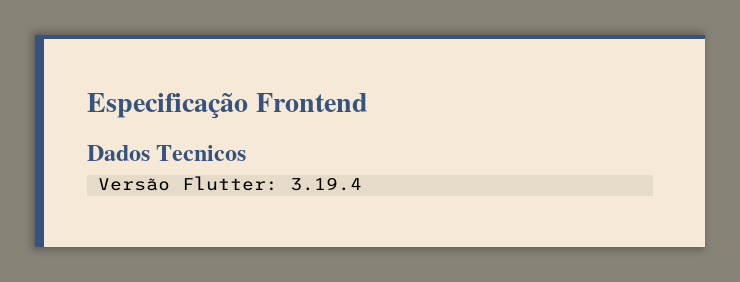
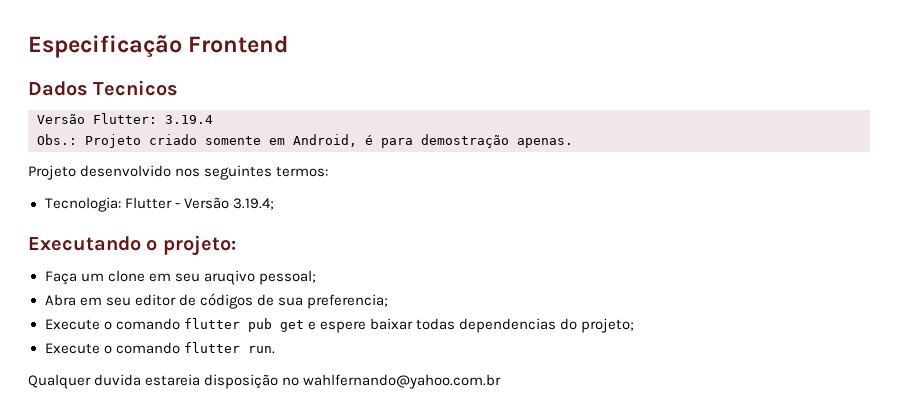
(362, 184) none -> [37,134,573,148] [28,165,329,180] [44,197,274,212] [28,235,236,256] [44,270,316,285] [44,293,388,309] [44,318,634,333] [44,342,275,354] [28,374,502,389] // Obs.: Projeto criado somente em Android, é para demostração apenas. // Projeto desenvolvido nos seguintes termos: // Tecnologia: Flutter - Versão 3.19.4; // Executando o projeto: // Faça um clone em seu aruqivo pessoal; // Abra em seu editor de códigos de sua preferencia; // Execute o comando flutter pub get e espere baixar todas dependencias do projeto; // Execute o comando flutter run. // Qualquer duvida estareia disposição no wahlfernando@yahoo.com.br

